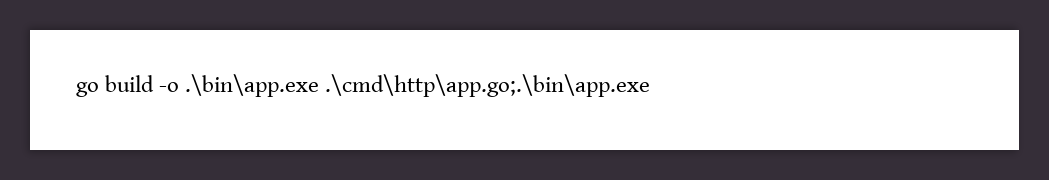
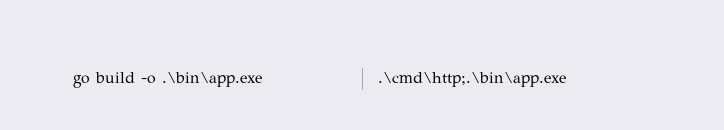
[325,74,651,97] .\cmd\http\app.go;.\bin\app.exe -> [378,72,566,87] .\cmd\http;.\bin\app.exe

